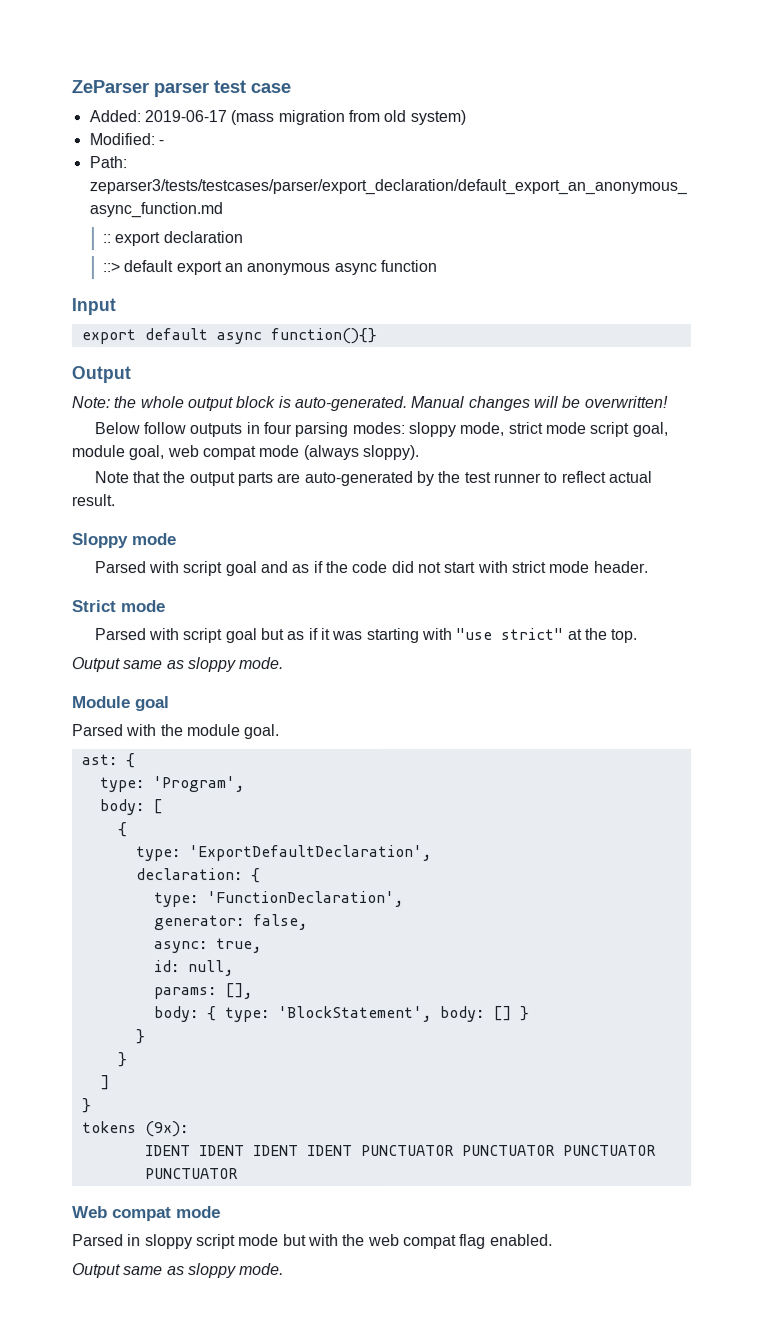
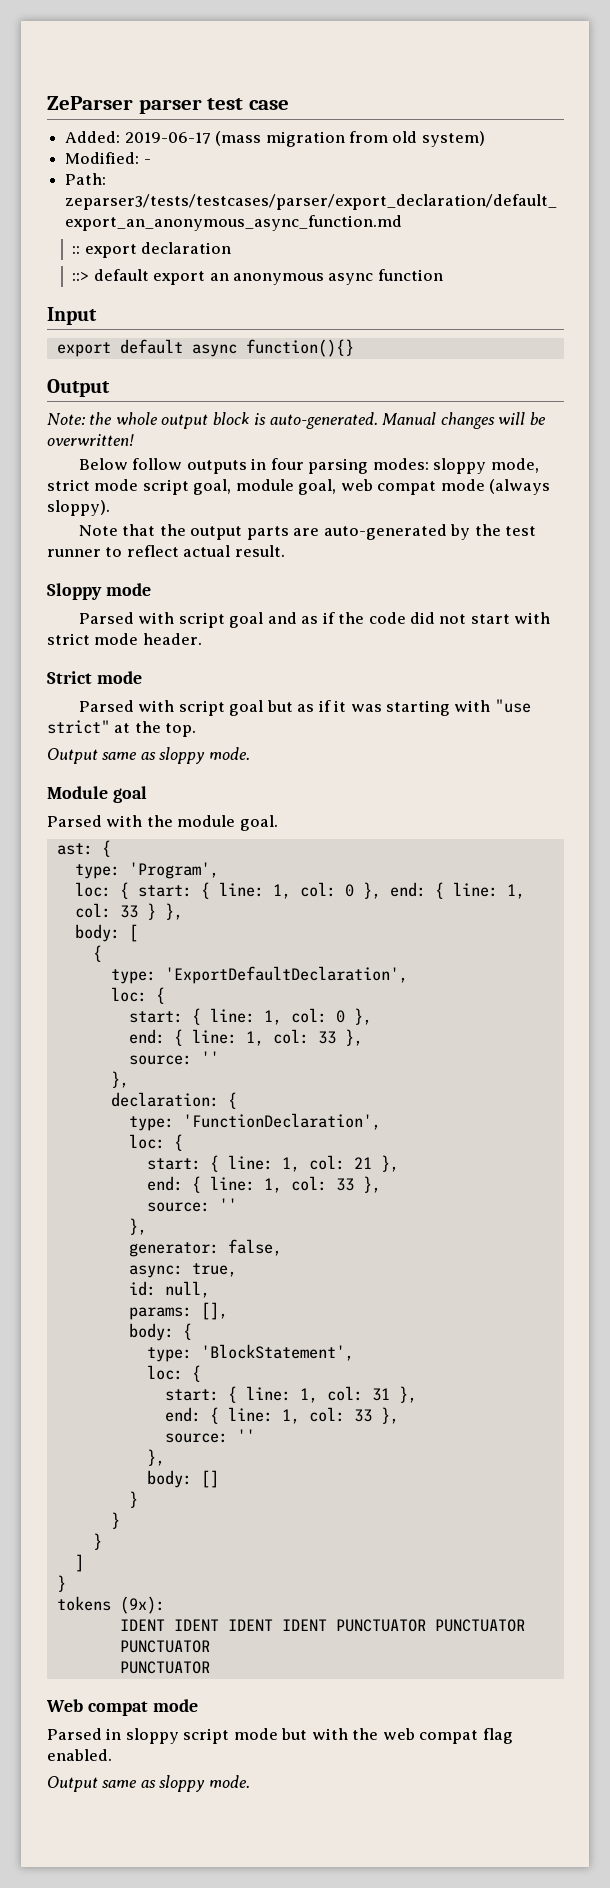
(245, 784) none -> [74,882,525,899] [74,903,183,920] // loc: { start: { line: 1, col: 0 }, end: { line: 1, col: 33 } },
[135,868,261,884] [153,890,404,908] declaration: { // type: 'FunctionDeclaration', -> [110,987,165,1004] [128,1008,372,1025] [128,1029,363,1046] [128,1051,219,1065] [110,1071,129,1088] [110,1092,237,1109] [128,1113,381,1131] [128,1134,183,1151] [146,1155,399,1172] [146,1176,381,1193] [146,1198,237,1212] [128,1218,147,1235] loc: { // start: { line: 1, col: 0 }, // end: { line: 1, col: 33 }, // source: '' // }, // declaration: { // type: 'FunctionDeclaration', // loc: { // start: { line: 1, col: 21 }, // end: { line: 1, col: 33 }, // source: '' // },
(217, 1014) none -> (192, 1331) //
(432, 1014) none -> [146,1365,201,1382] [164,1386,417,1403] [164,1407,399,1424] [164,1429,255,1443] [146,1449,165,1466] // loc: { // start: { line: 1, col: 31 }, // end: { line: 1, col: 33 }, // source: '' // }, //
(512, 1013) none -> (219, 1479) //

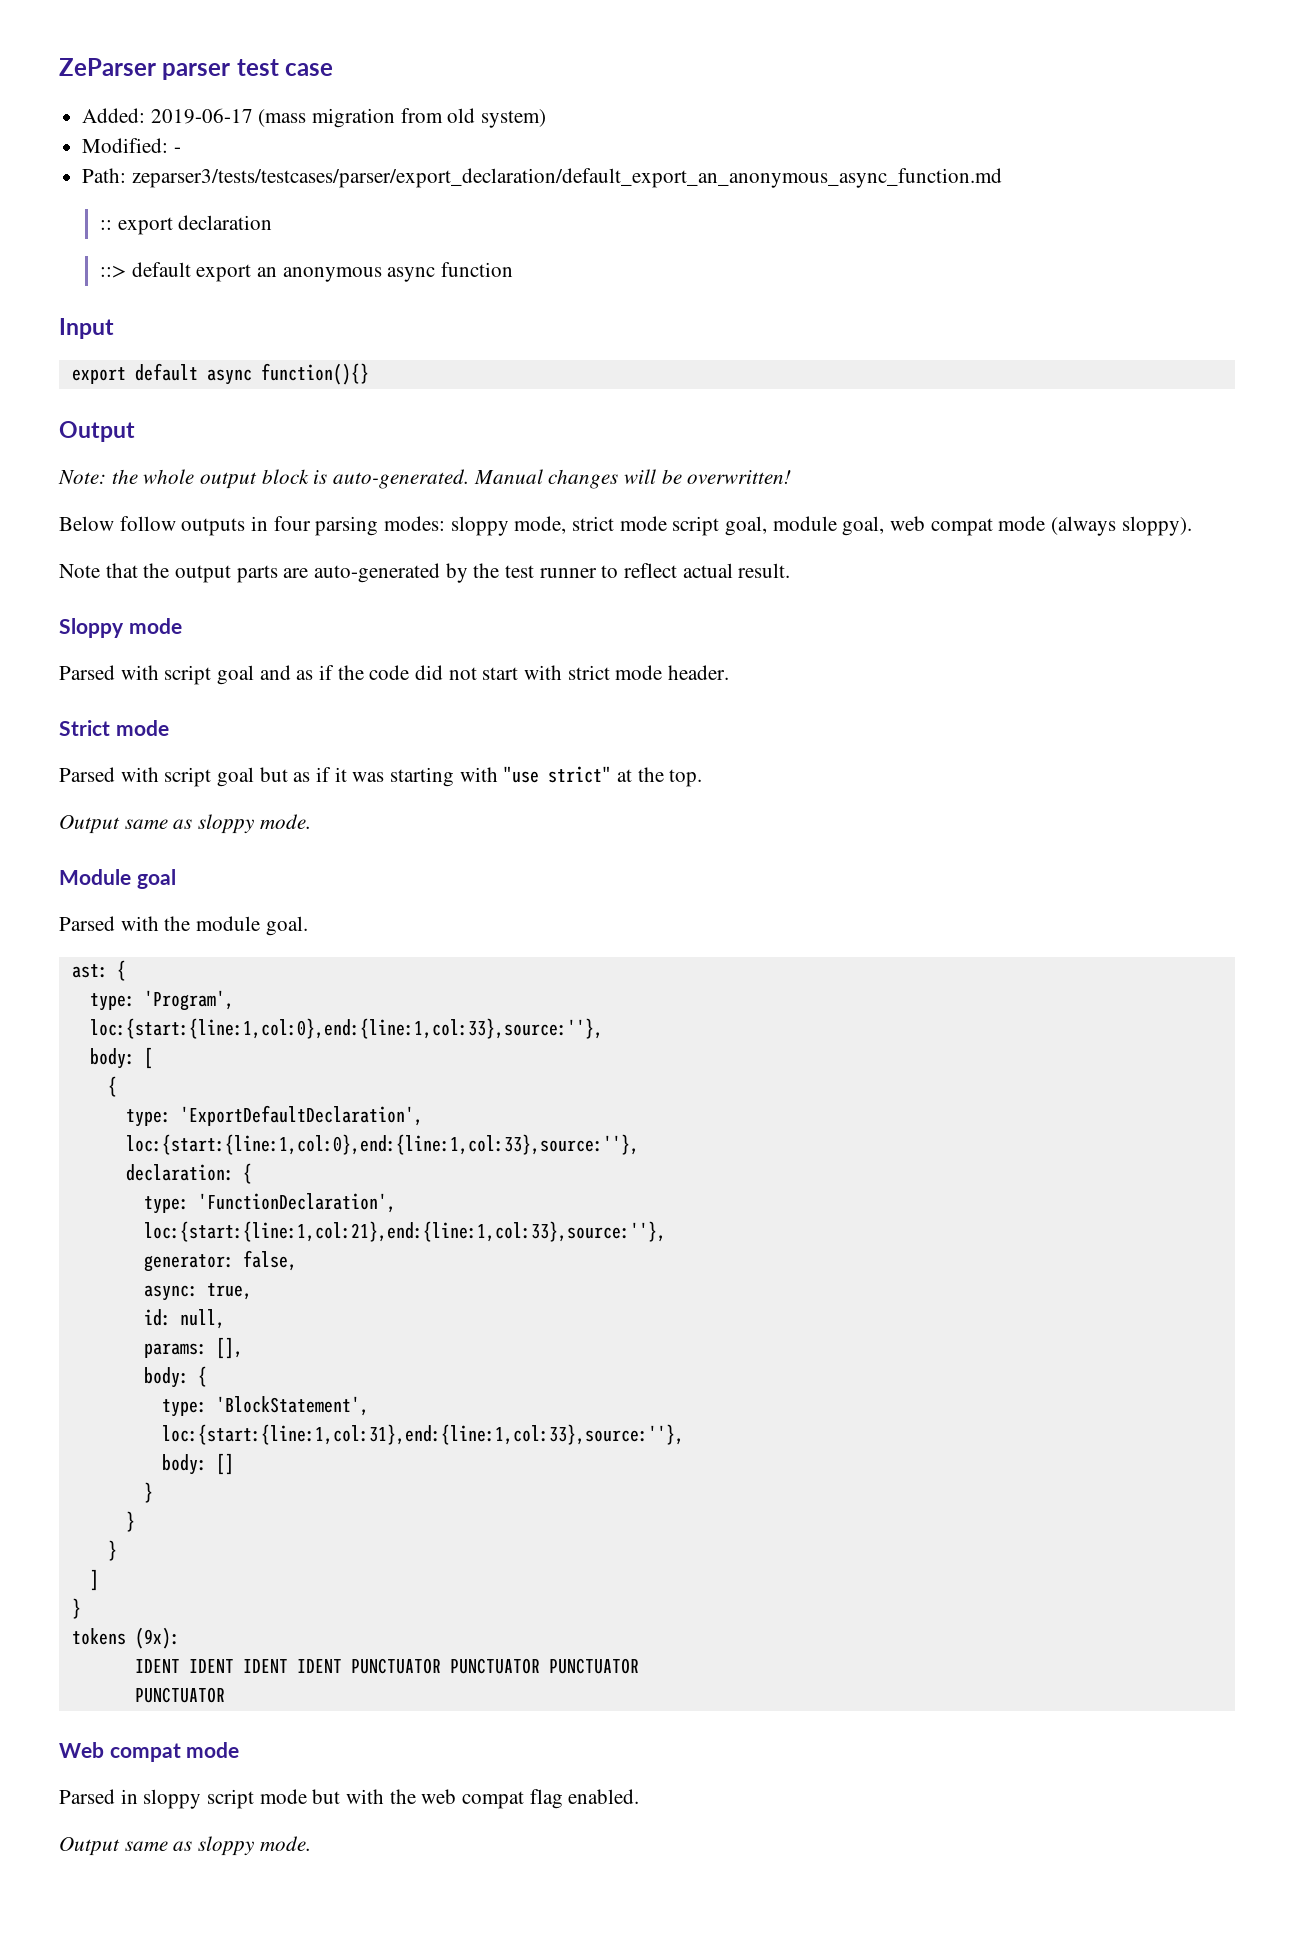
[74,882,525,899] [74,903,183,920] loc: { start: { line: 1, col: 0 }, end: { line: 1, col: 33 } }, -> [89,1018,603,1039] loc:{start:{line:1,col:0},end:{line:1,col:33},source:''},
[110,987,165,1004] [128,1008,372,1025] [128,1029,363,1046] [128,1051,219,1065] [110,1071,129,1088] [110,1092,237,1109] [128,1113,381,1131] [128,1134,183,1151] [146,1155,399,1172] [146,1176,381,1193] [146,1198,237,1212] [128,1218,147,1235] loc: { // start: { line: 1, col: 0 }, // end: { line: 1, col: 33 }, // source: '' // }, // declaration: { // type: 'FunctionDeclaration', // loc: { // start: { line: 1, col: 21 }, // end: { line: 1, col: 33 }, // source: '' // }, -> [125,1134,639,1155] [125,1163,252,1184] [143,1193,396,1214] [143,1221,666,1242] loc:{start:{line:1,col:0},end:{line:1,col:33},source:''}, // declaration: { // type: 'FunctionDeclaration', // loc:{start:{line:1,col:21},end:{line:1,col:33},source:''},
[146,1365,201,1382] [164,1386,417,1403] [164,1407,399,1424] [164,1429,255,1443] [146,1449,165,1466] loc: { // start: { line: 1, col: 31 }, // end: { line: 1, col: 33 }, // source: '' // }, -> [161,1424,684,1445] loc:{start:{line:1,col:31},end:{line:1,col:33},source:''},

